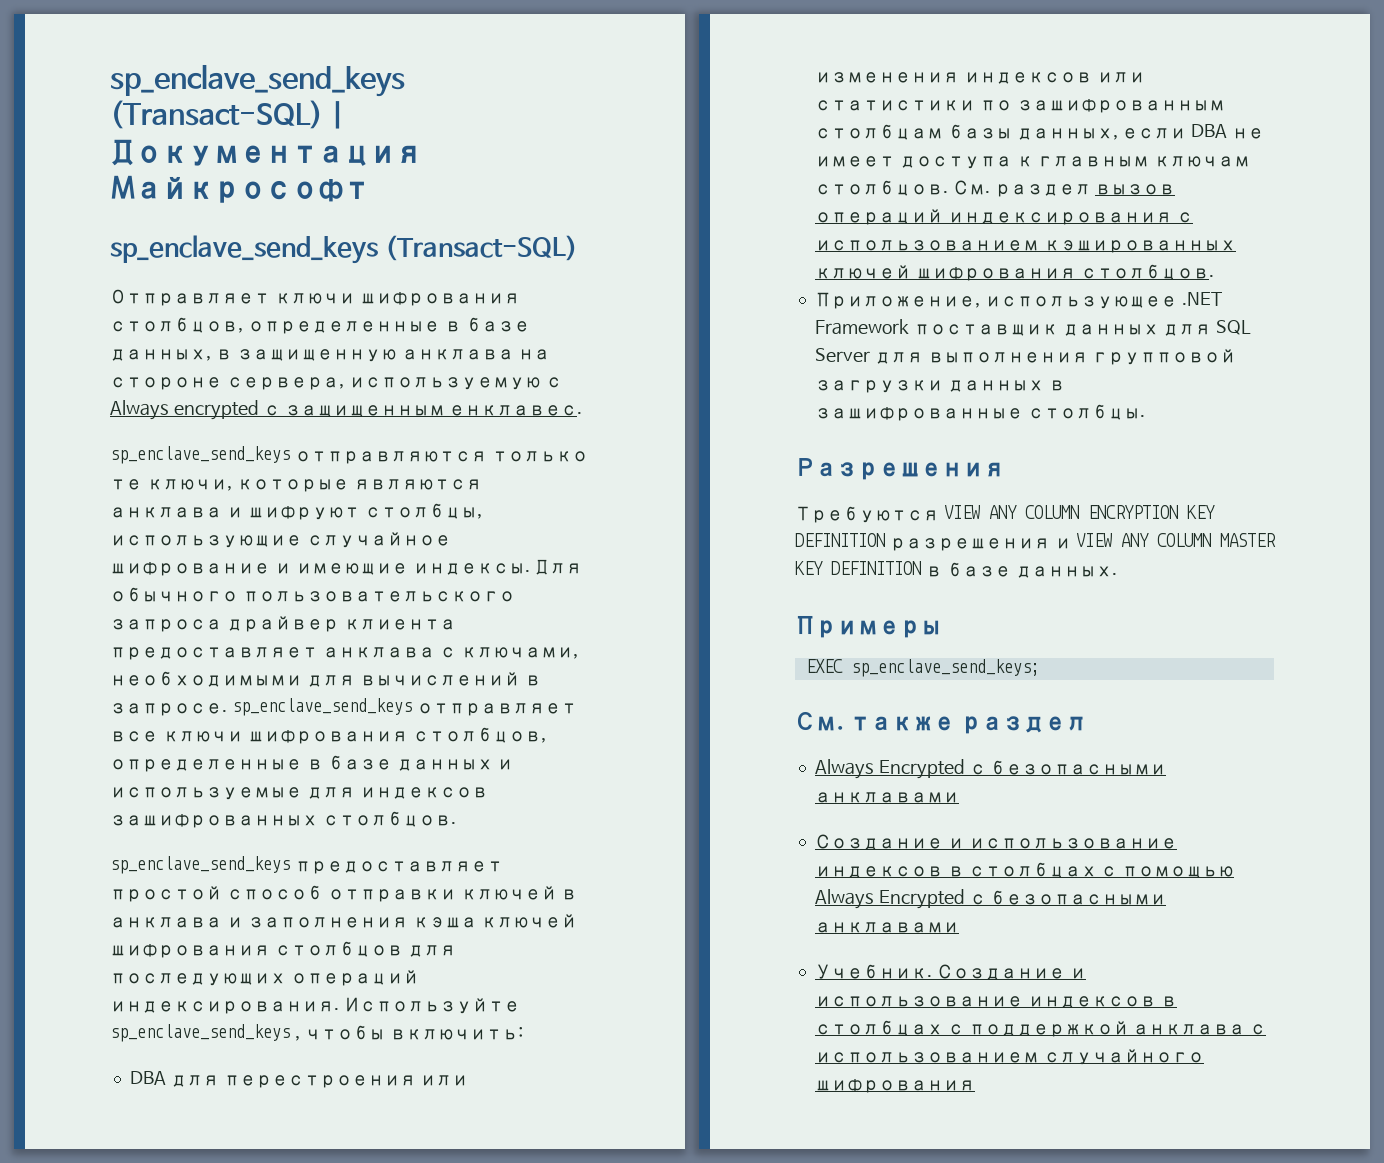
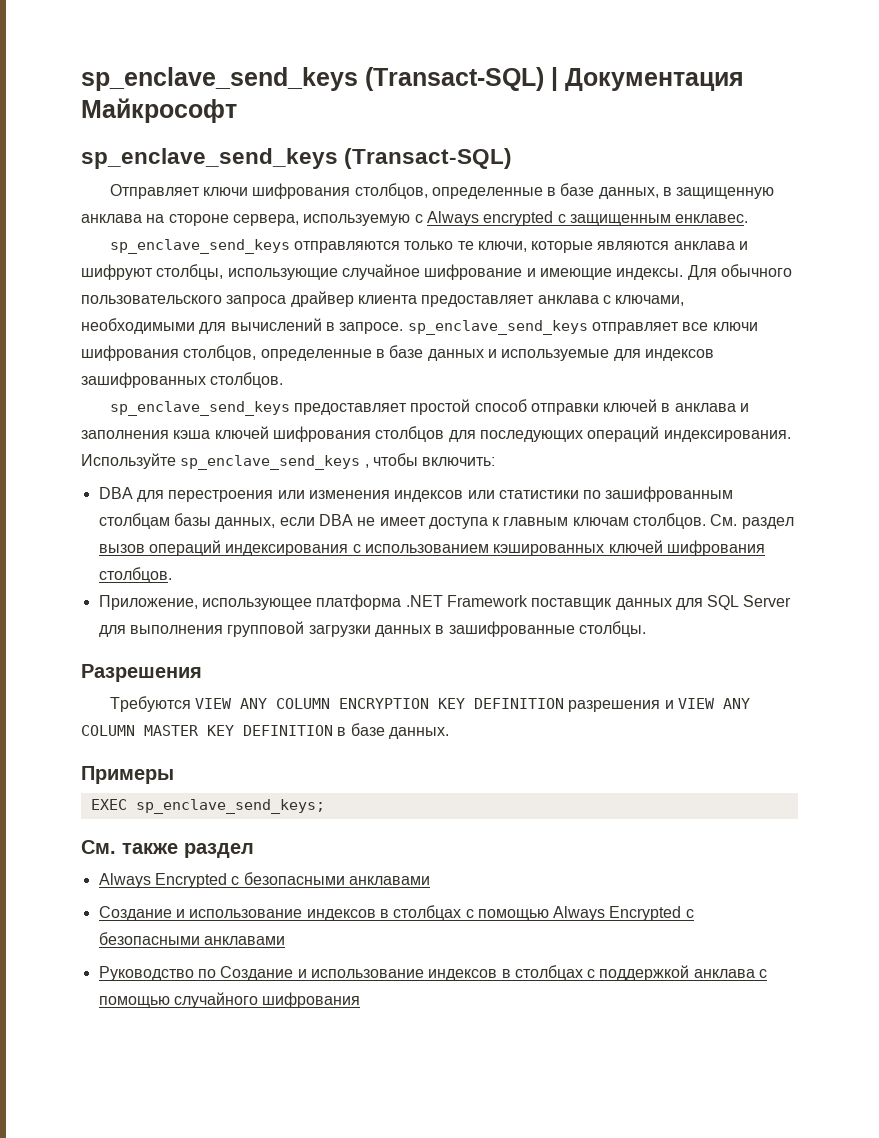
(1177, 302) none -> [316,594,402,610] платформа
[814,964,932,979] Учебник. -> [98,966,216,981] Руководство по
[814,1052,1039,1063] использованием -> [98,996,170,1008] помощью

